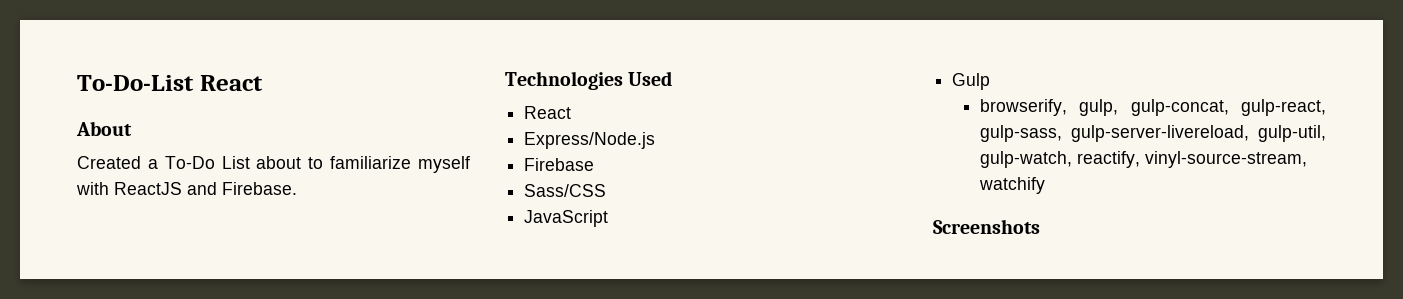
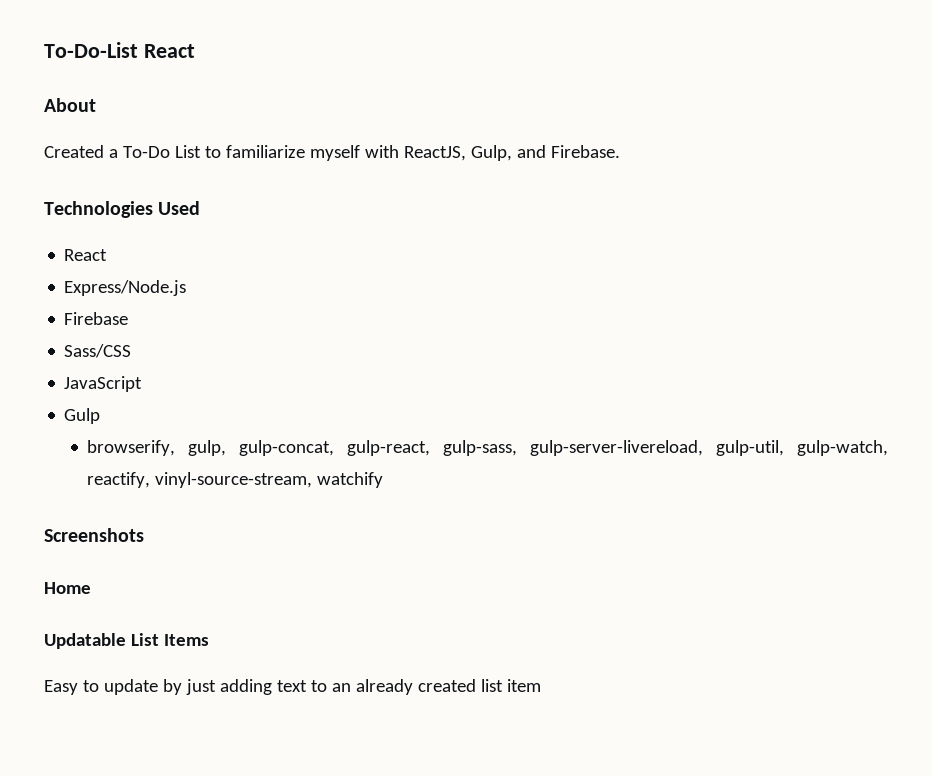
[256,156,302,169] about -> (201, 151) none
[114,182,182,195] ReactJS -> [403,145,512,161] ReactJS, Gulp,
(1040, 226) none -> [44,582,91,594] [44,633,209,649] [44,679,541,695] // Home // Updatable List Items // Easy to update by just adding text to an already created list item

